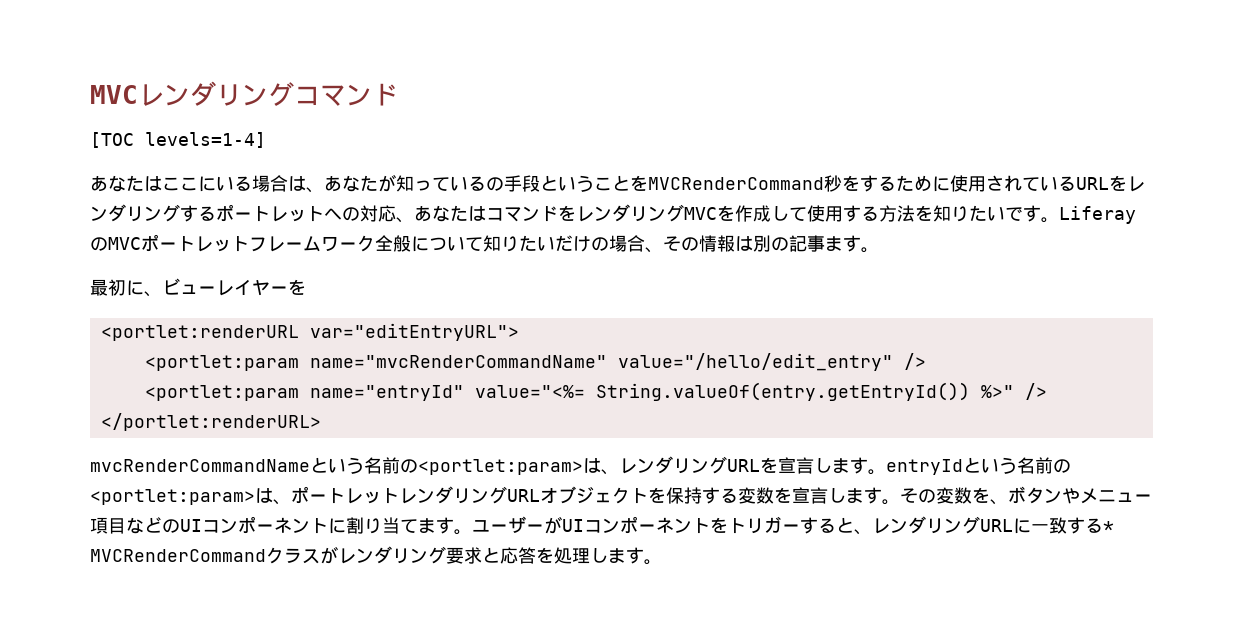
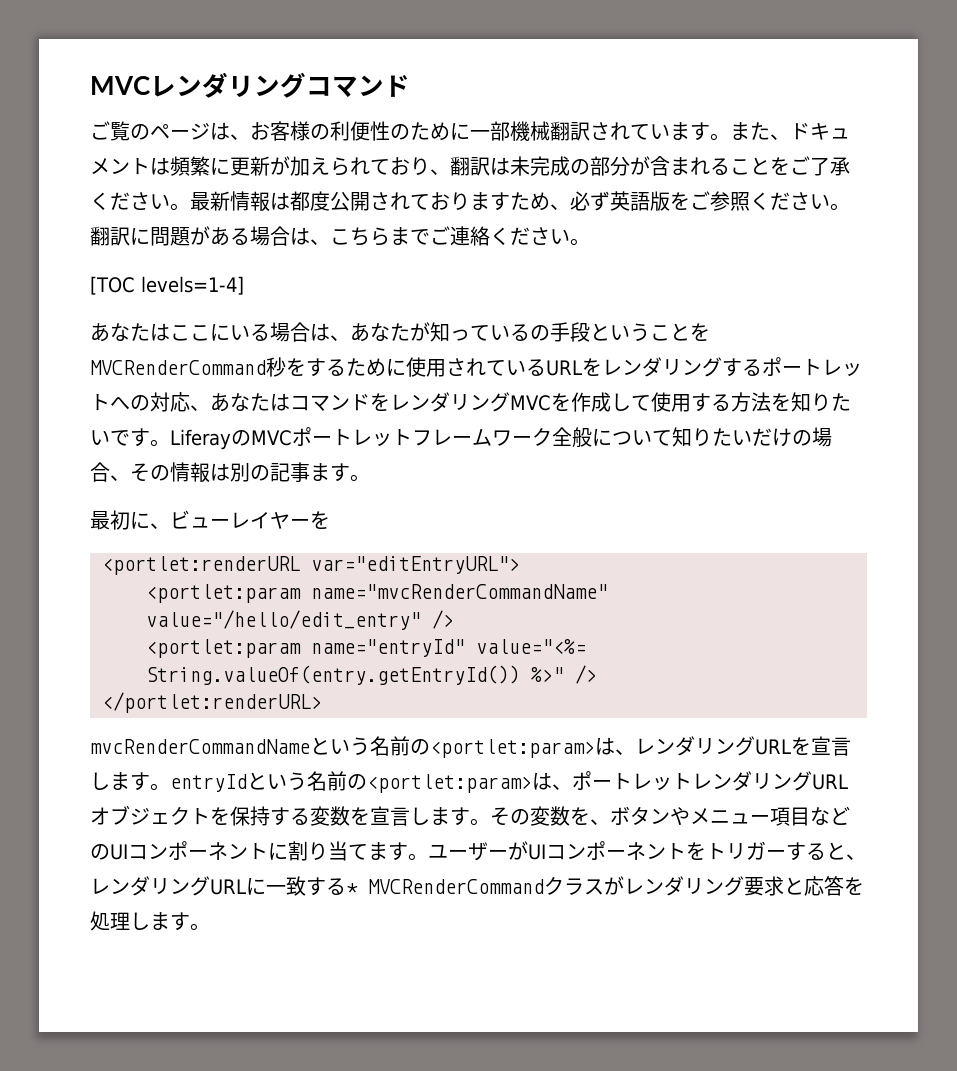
(398, 94) none -> [90,121,850,141] [90,156,850,176] [90,191,850,212] [90,226,590,246] // ご覧のページは、お客様の利便性のために一部機械翻訳されています。また、ドキュメントは頻繁に更新が加えられており、翻訳は未完成の部分が含まれることをご了承ください。最新情報は都度公開されておりますため、必ず英語版をご参照ください。翻訳に問題がある場合は、こちらまでご連絡ください。

